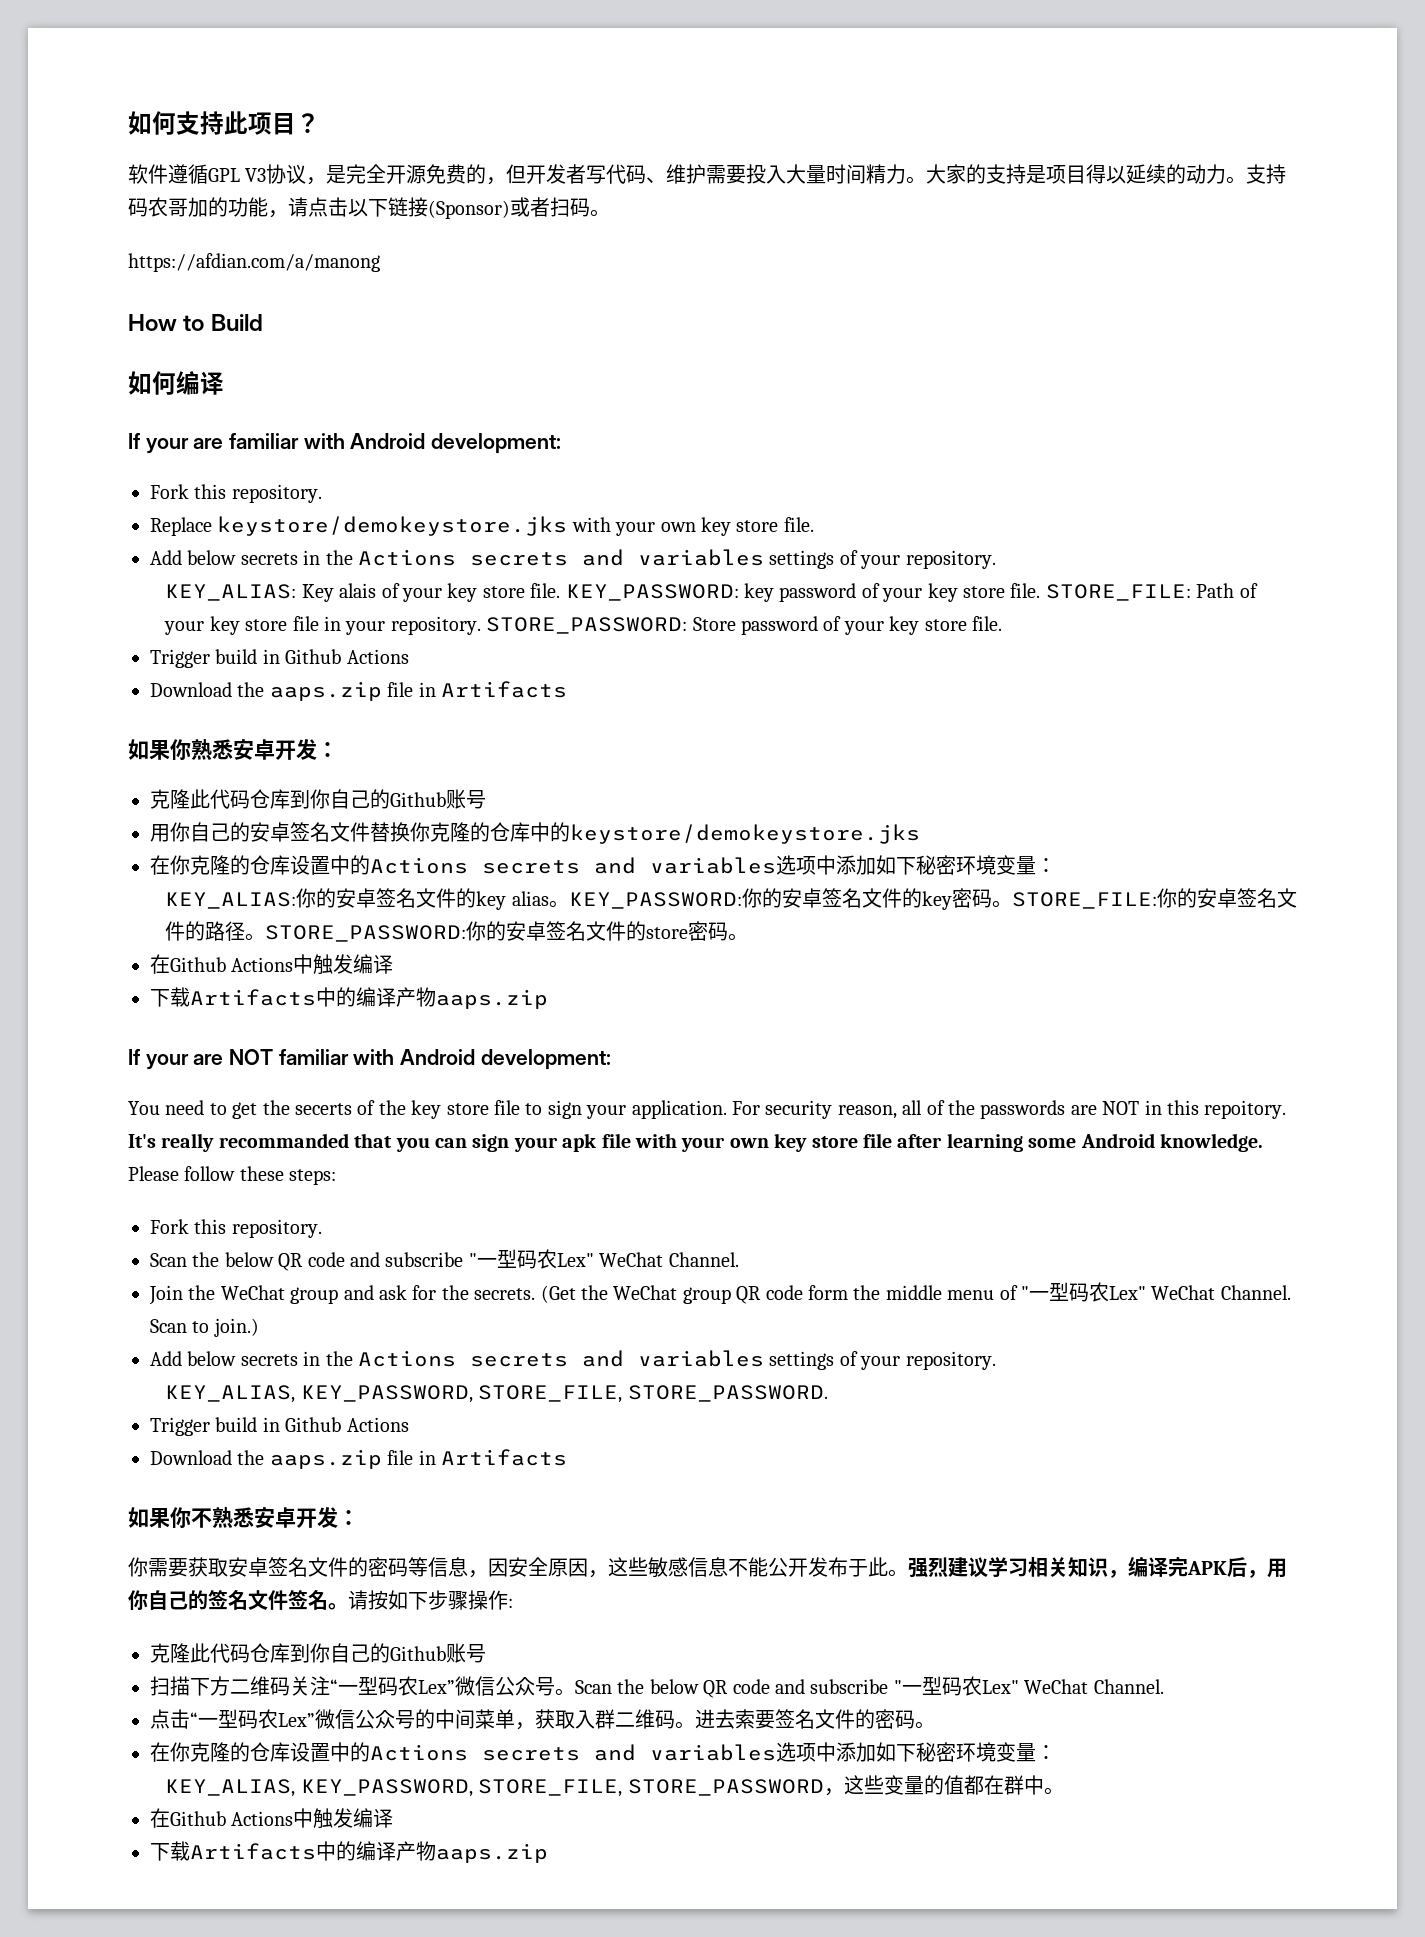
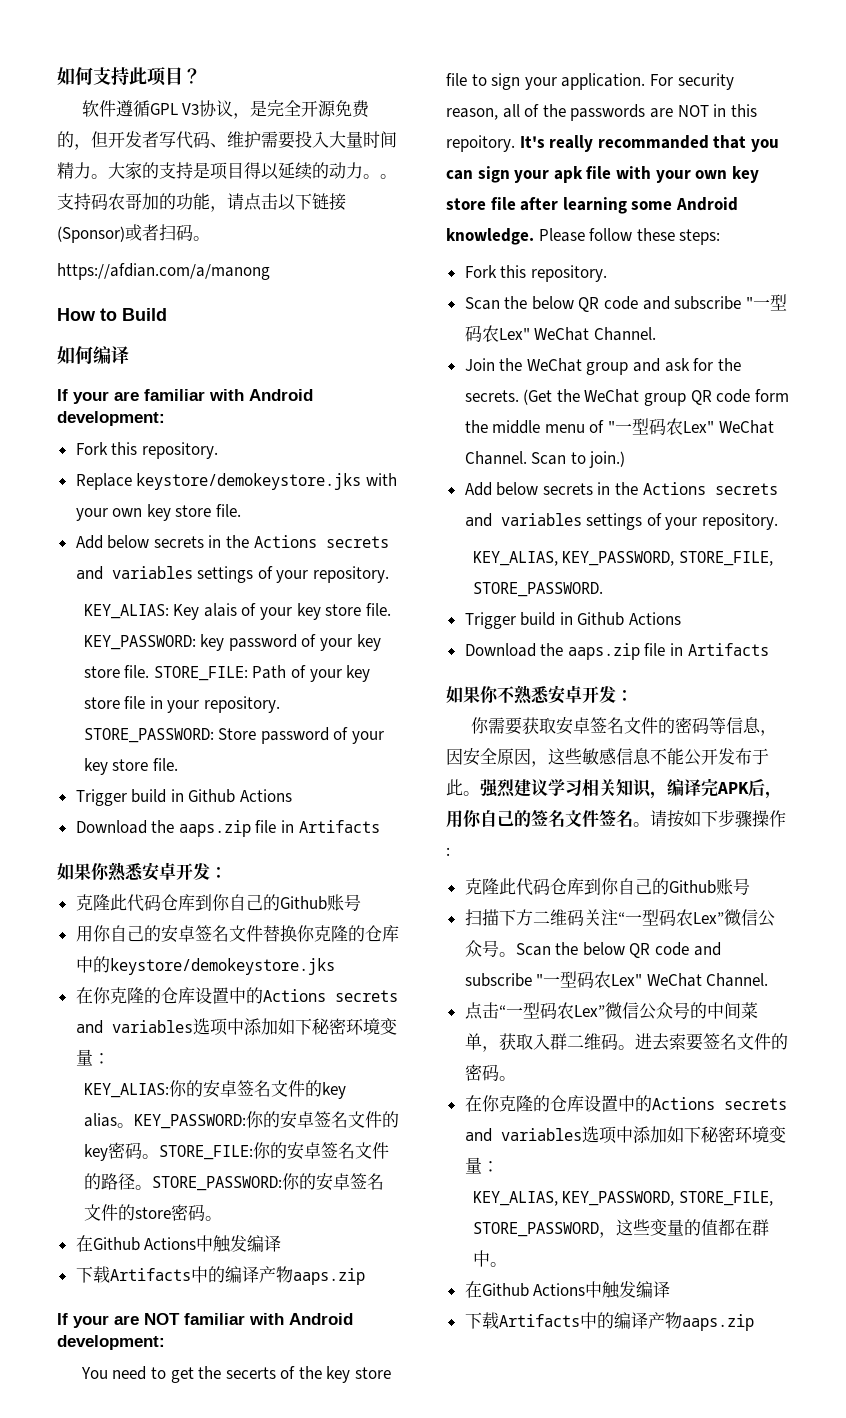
(1247, 180) none -> [380,174,397,179] 。

